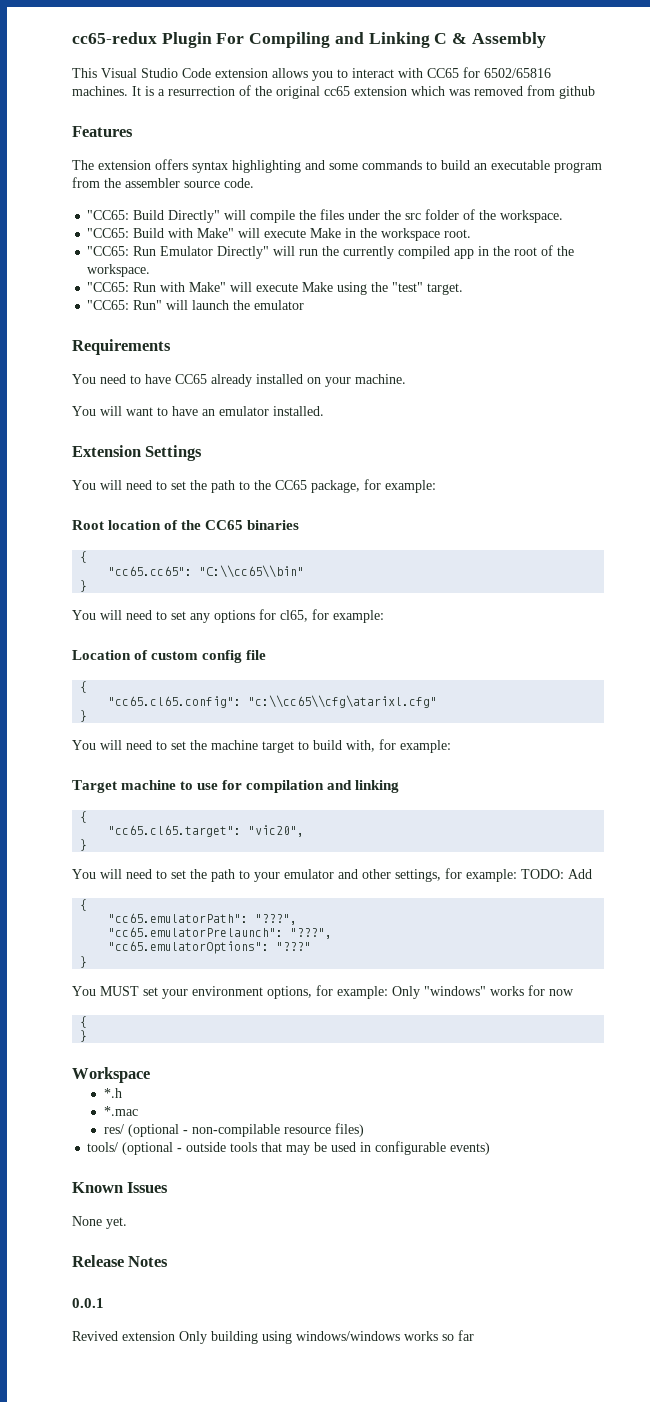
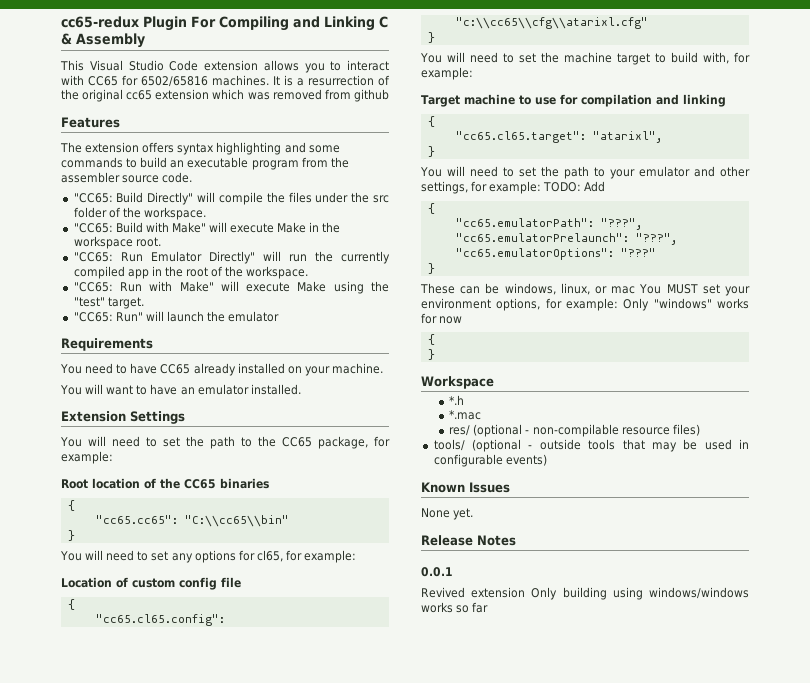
[248,695,438,708] "c:\\cc65\\cfg\atarixl.cfg" -> [455,17,648,29] "c:\\cc65\\cfg\\atarixl.cfg"
[248,825,305,837] "vic20", -> [592,131,662,143] "atarixl",
(88, 962) none -> [420,283,636,295] These can be windows, linux, or mac

